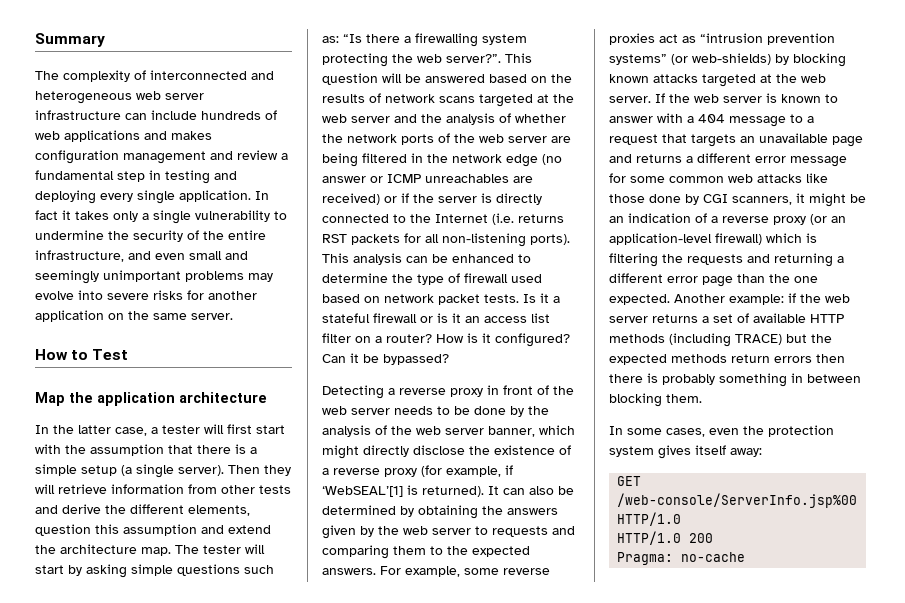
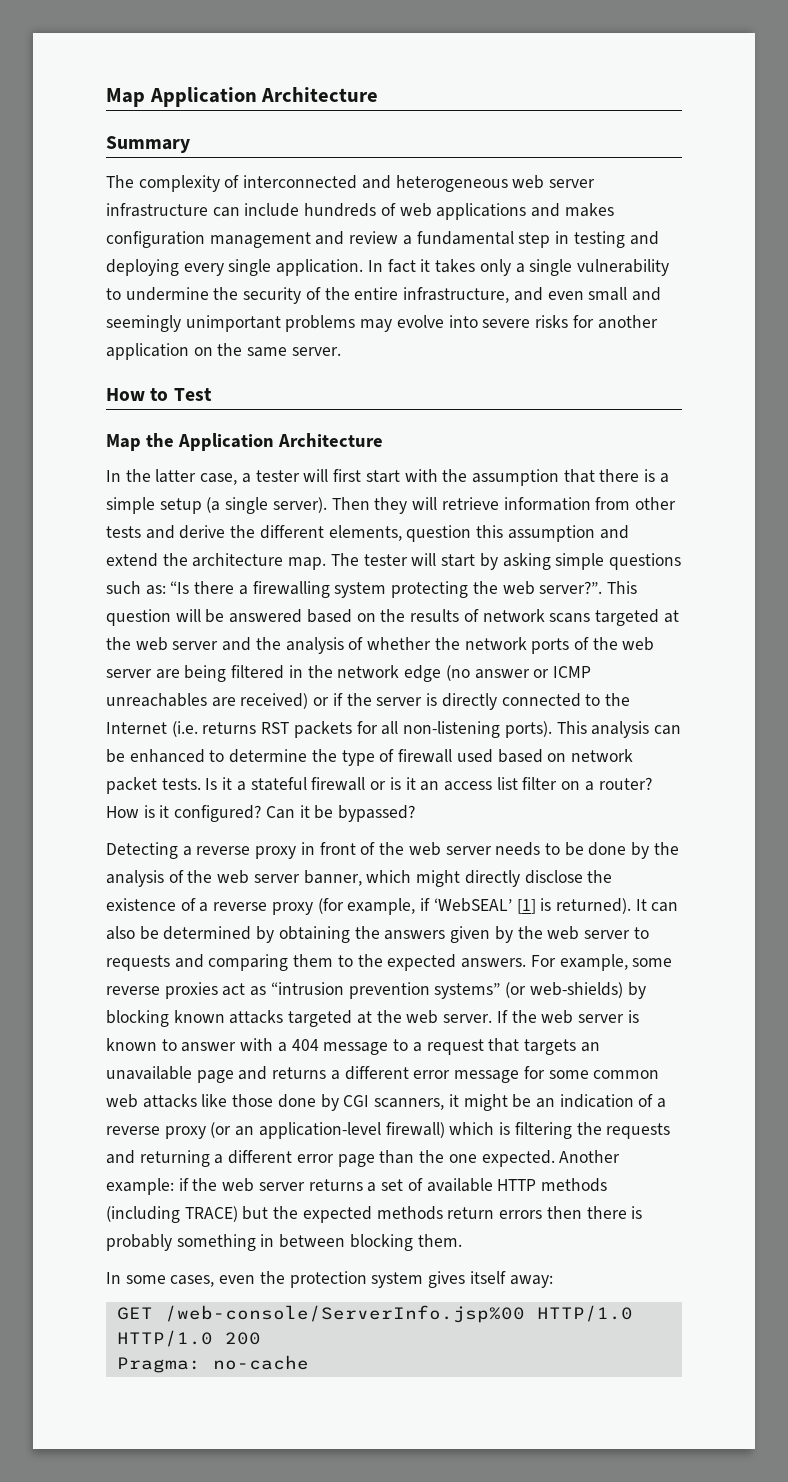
(35, 40) none -> [106,87,379,107] Map Application Architecture //
[97,392,267,406] application architecture -> [177,433,383,451] Application Architecture
[322,486,403,497] ‘WebSEAL’[1] -> [433,898,536,914] ‘WebSEAL’ [1]

